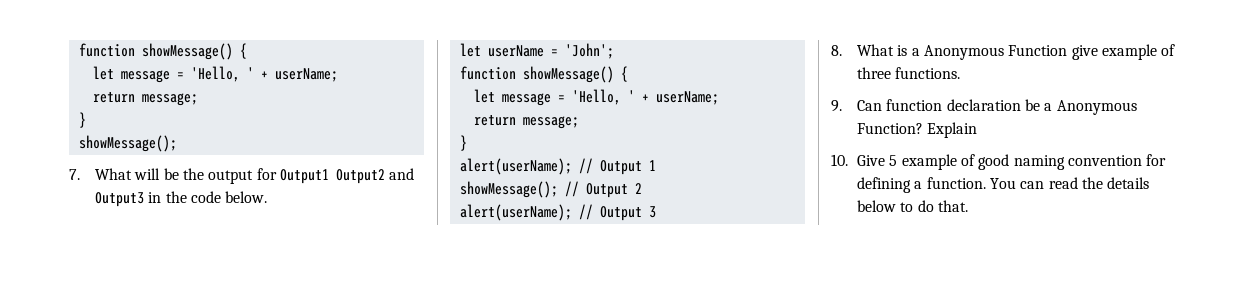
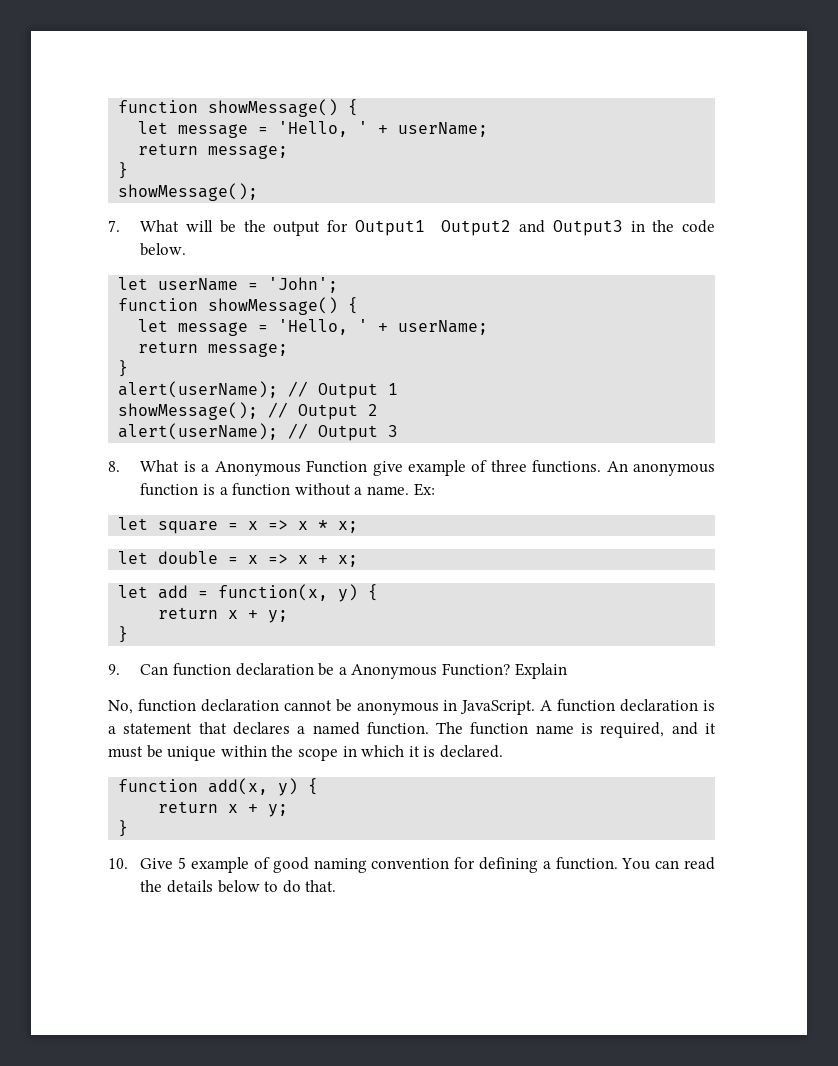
(961, 73) none -> [606,461,716,476] [140,483,435,496] [118,517,359,534] [118,551,359,567] [118,584,379,602] [158,607,289,623] [118,626,129,643] An anonymous function is a function without a name. Ex: // let square = x => x * x; // let double = x => x + x; // let add = function(x, y) { // return x + y; // }
(978, 130) none -> [108,699,715,715] [108,722,716,738] [108,745,503,761] [118,778,319,796] [158,801,289,817] [118,820,129,837] // No, function declaration cannot be anonymous in JavaScript. A function declaration is a statement that declares a named function. The function name is required, and it must be unique within the scope in which it is declared. // function add(x, y) { // return x + y; // }

